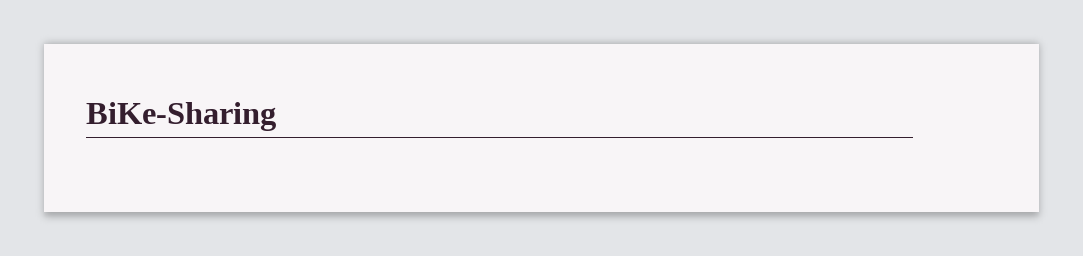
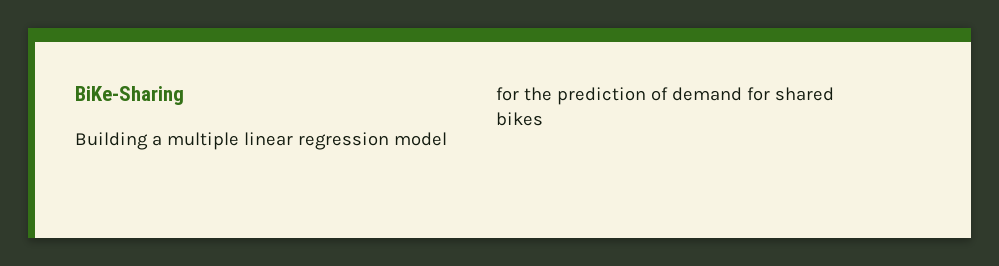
(276, 116) none -> [75,132,447,150] [496,87,834,105] [496,112,543,126] // Building a multiple linear regression model for the prediction of demand for shared bikes

